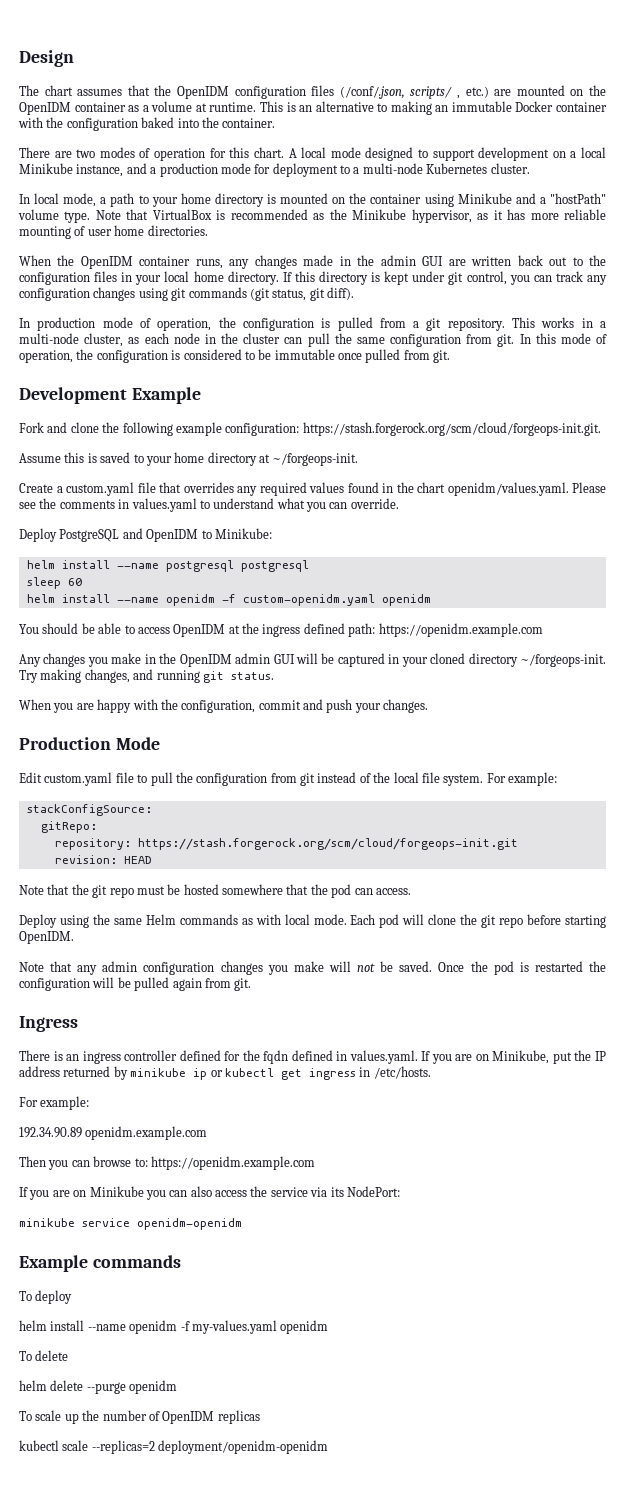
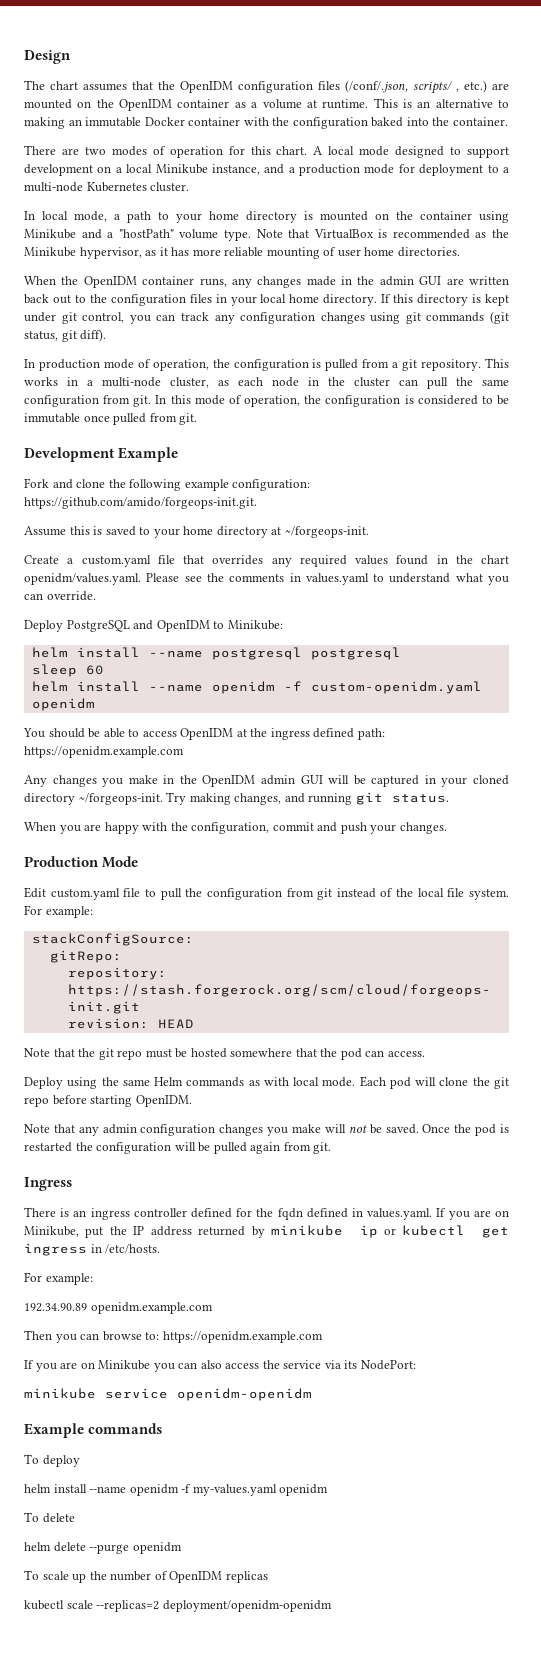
[302,422,601,436] https://stash.forgerock.org/scm/cloud/forgeops-init.git. -> [24,497,257,509] https://github.com/amido/forgeops-init.git.

